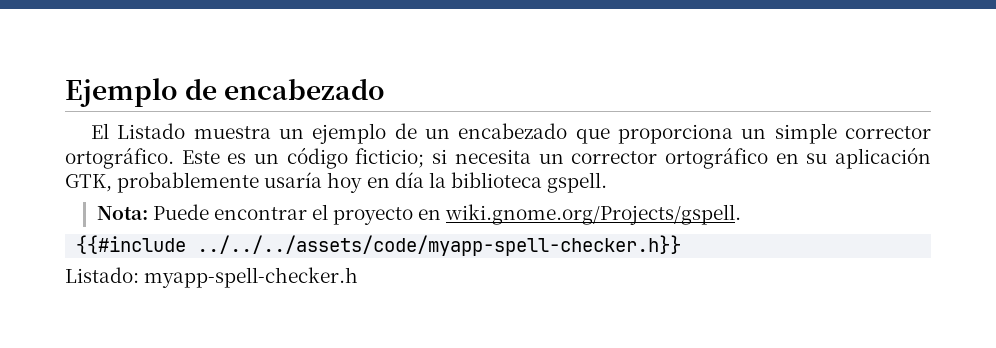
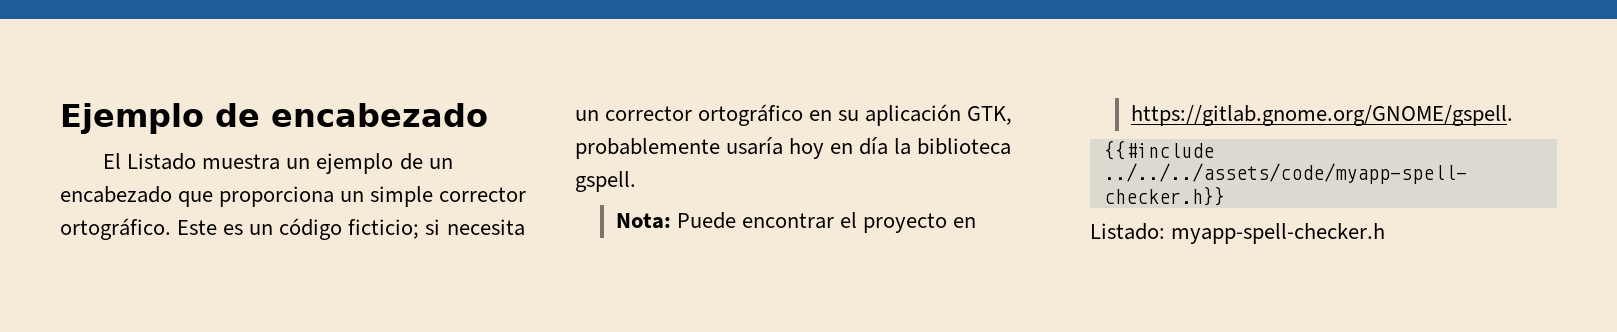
[445,204,742,225] wiki.gnome.org/Projects/gspell. -> [1131,105,1514,126] https://gitlab.gnome.org/GNOME/gspell.

